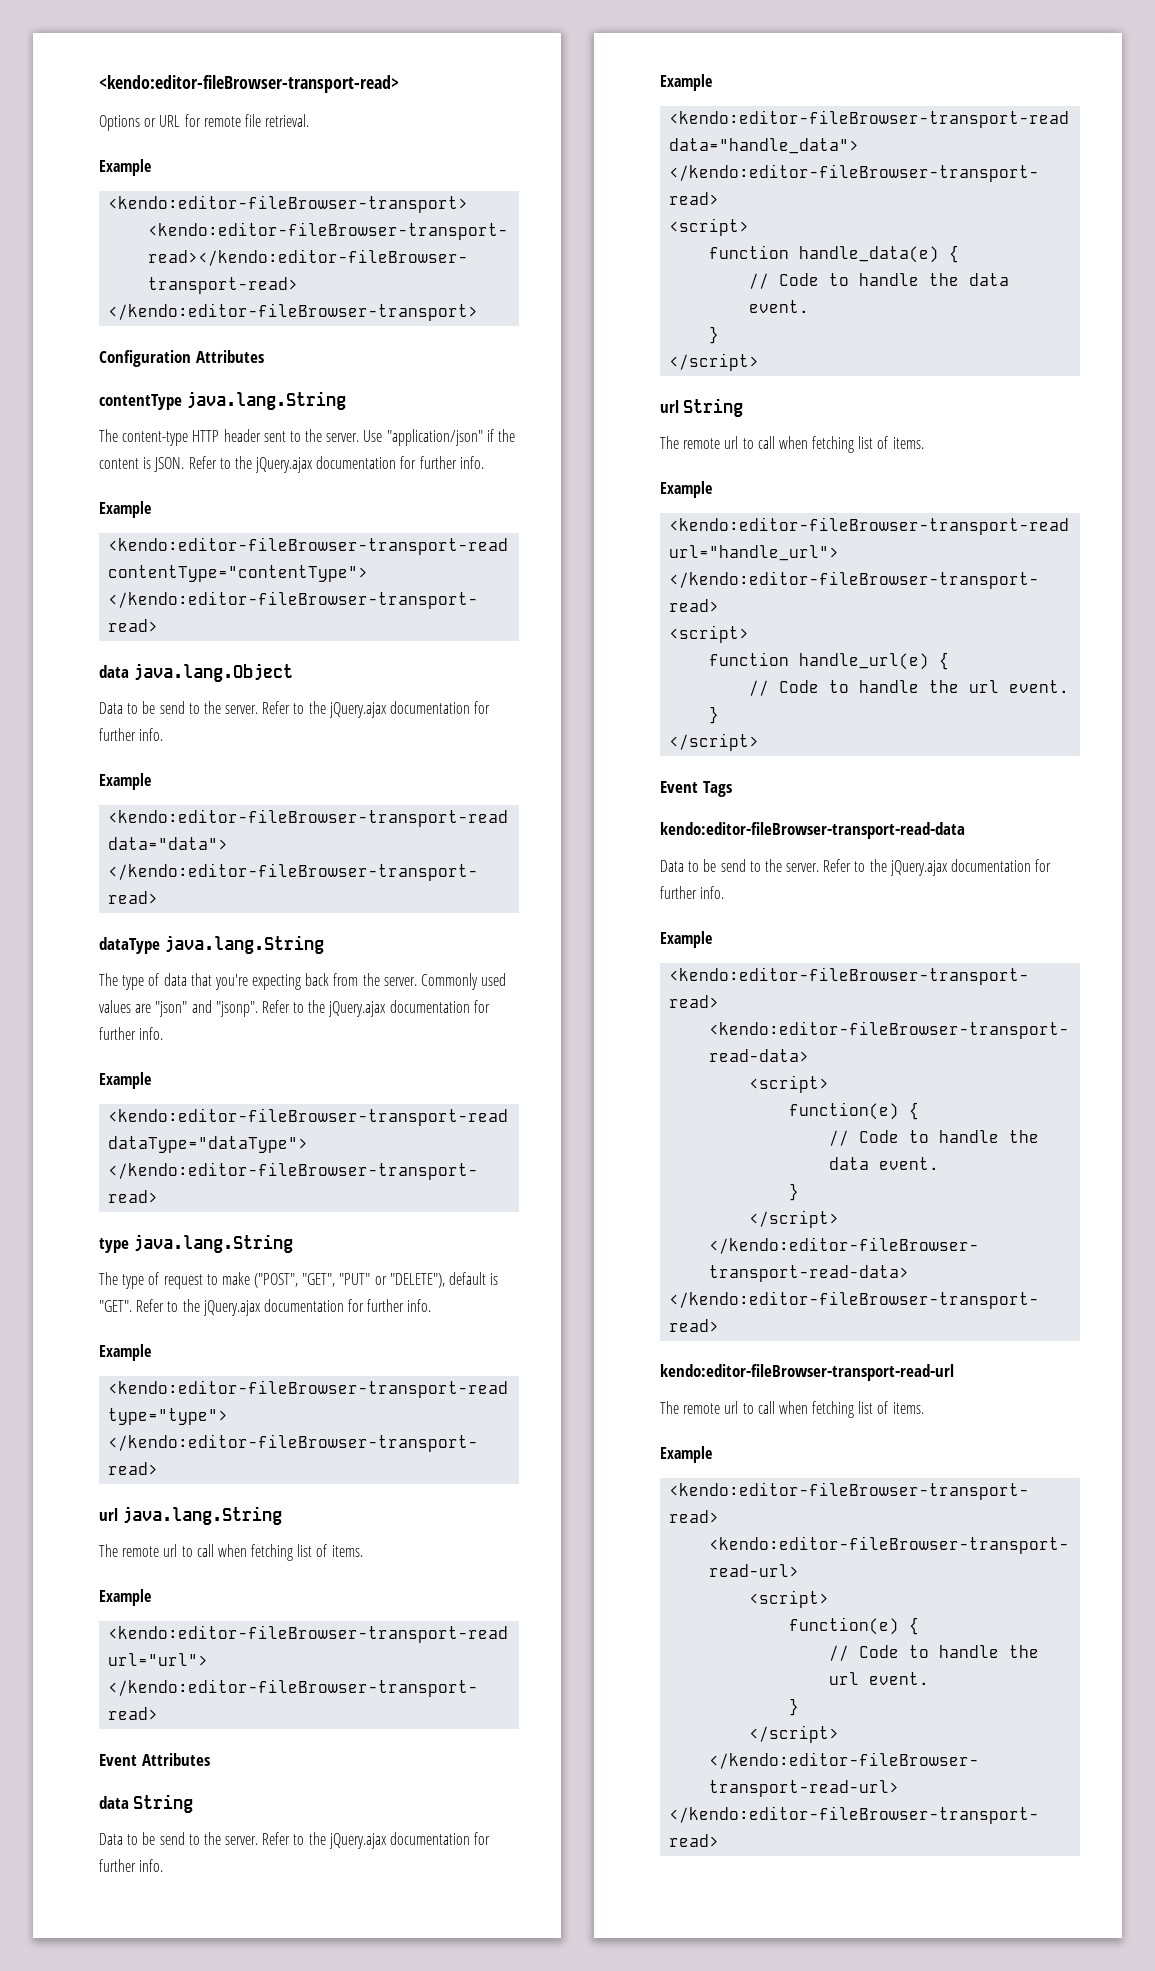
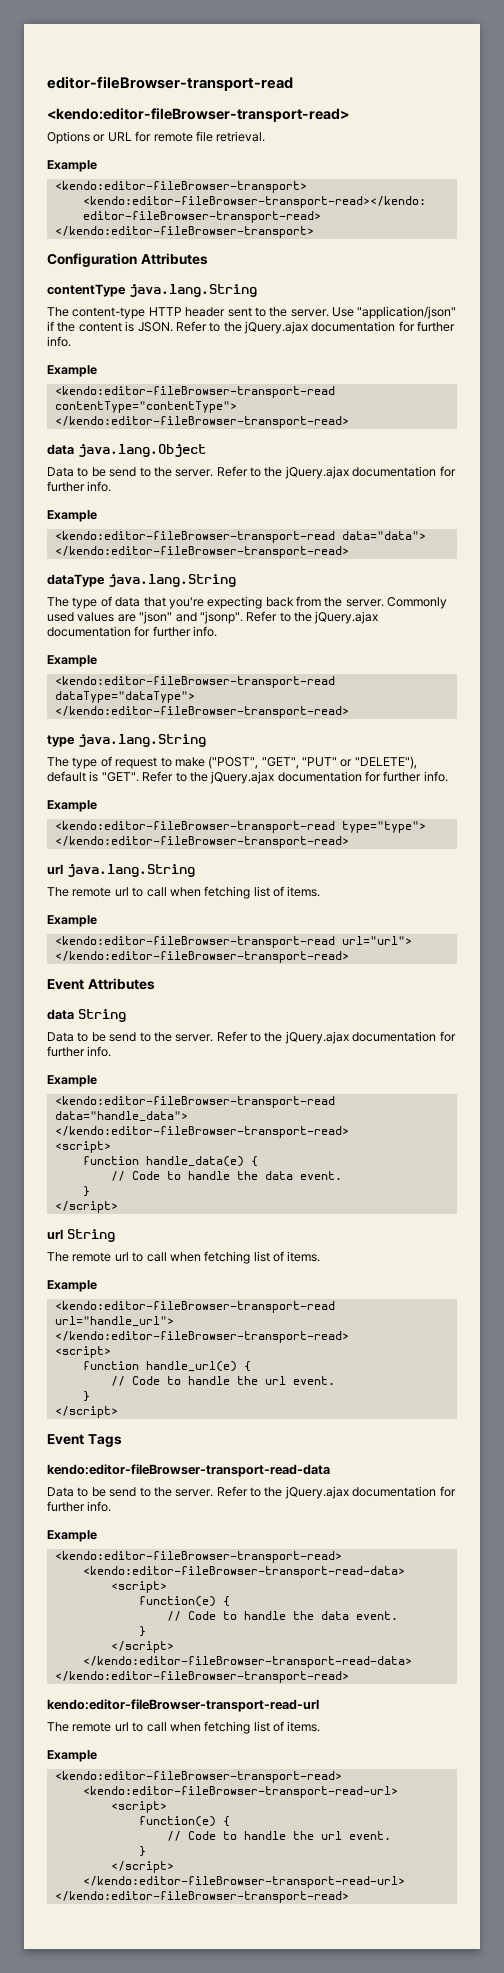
(99, 84) none -> [47,76,293,91] editor-fileBrowser-transport-read //

